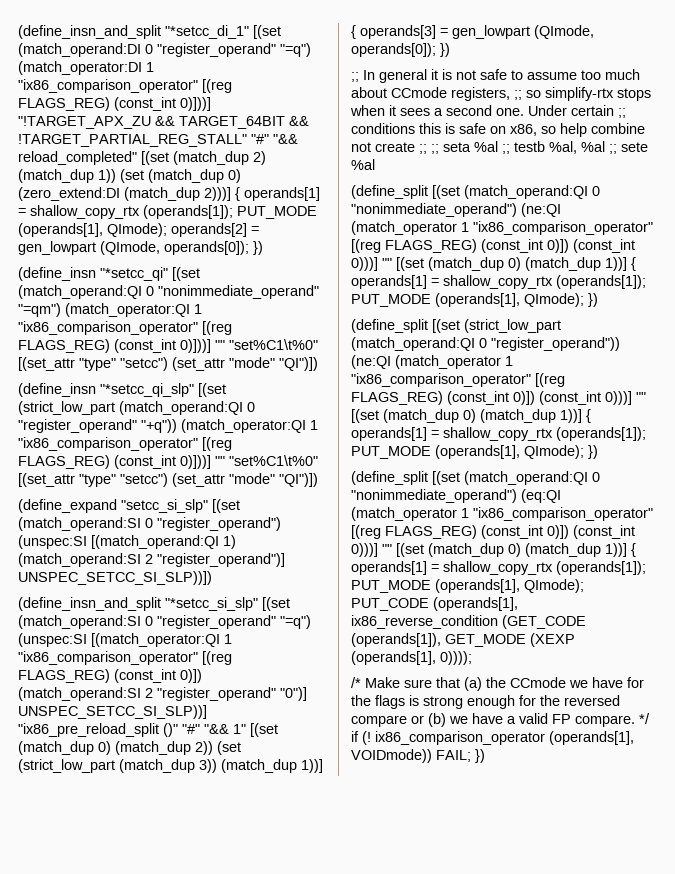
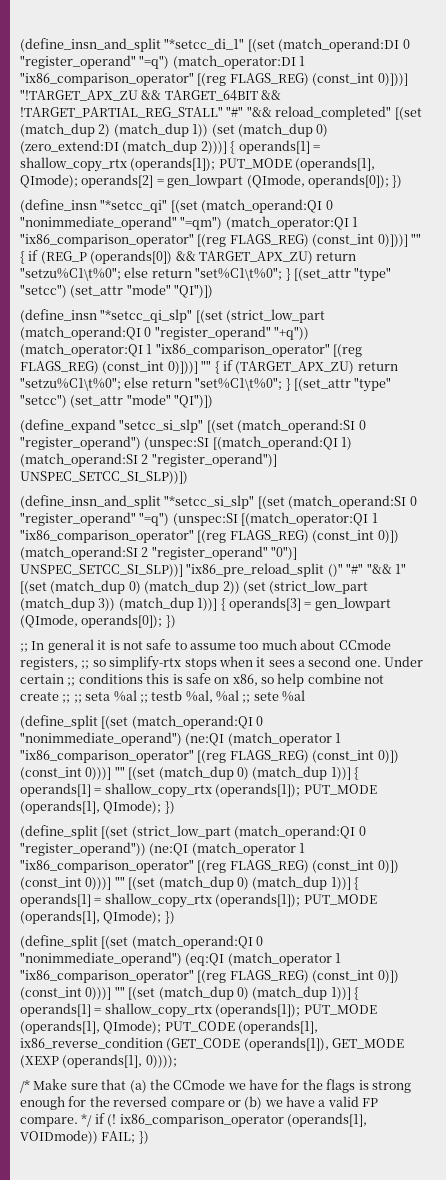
[229,339,318,350] "set%C1\t%0" -> [20,250,357,264] [20,267,291,281] { if (REG_P (operands[0]) && TARGET_APX_ZU) return "setzu%C1\t%0"; else return "set%C1\t%0"; }
[229,455,318,466] "set%C1\t%0" -> [214,360,398,374] [20,377,291,391] { if (TARGET_APX_ZU) return "setzu%C1\t%0"; else return "set%C1\t%0"; }

